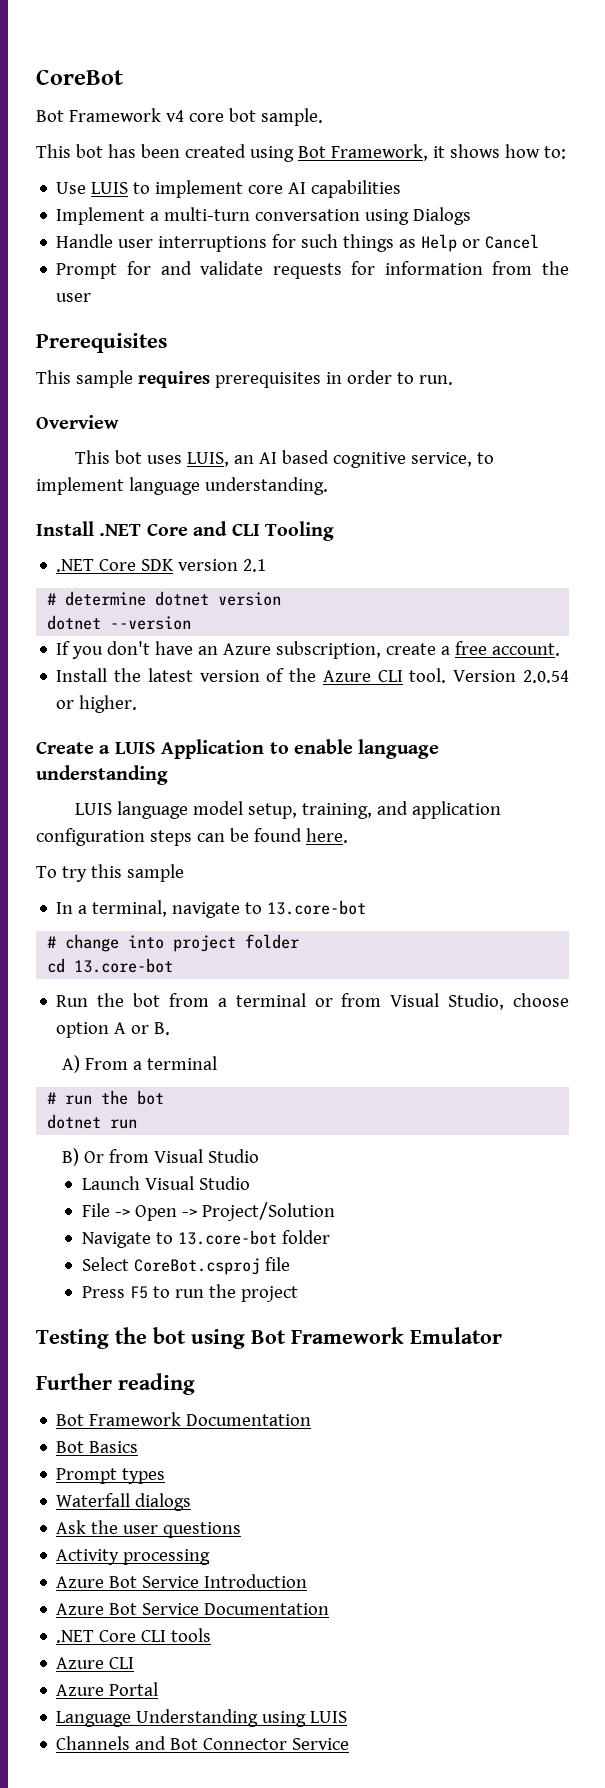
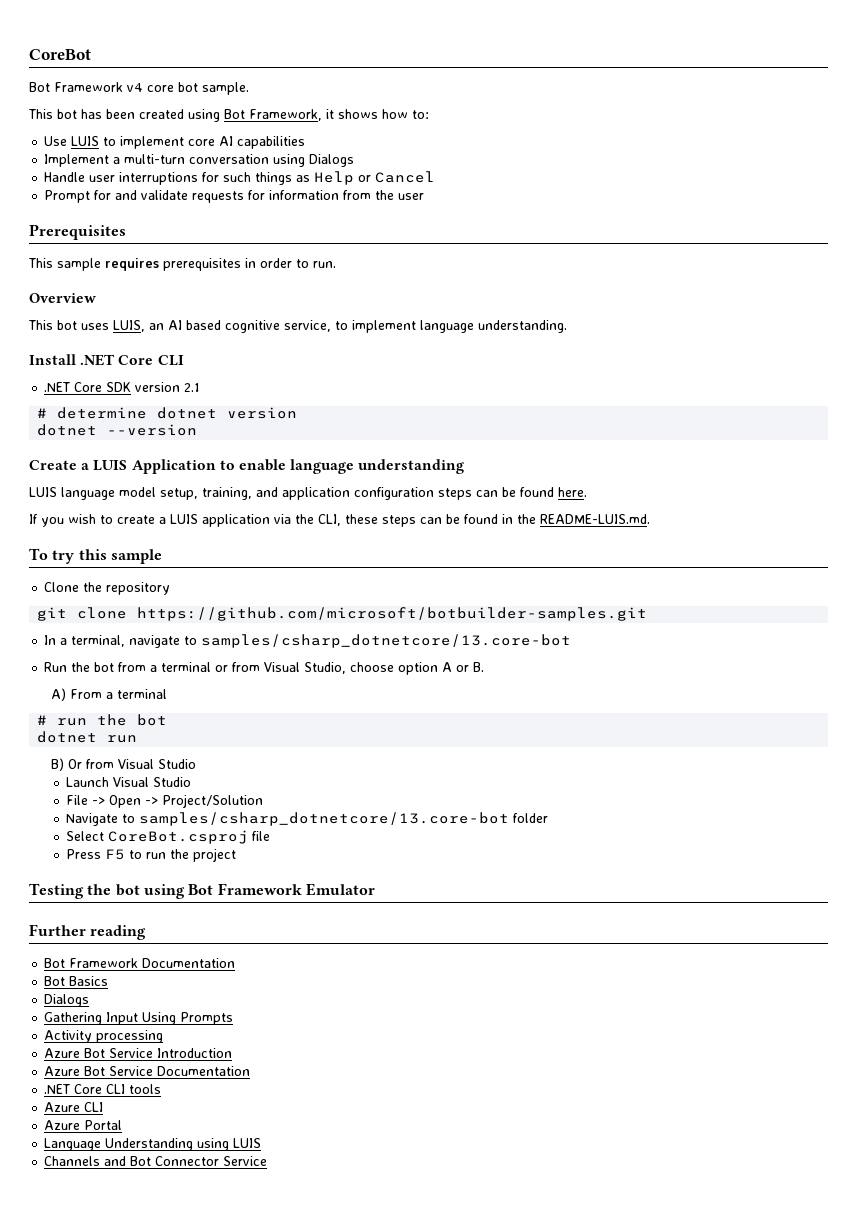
[193,521,334,541] and CLI Tooling -> [157,355,184,366] CLI
[56,641,561,659] [56,668,569,683] [56,695,138,713] // If you don't have an Azure subscription, create a free account. // Install the latest version of the Azure CLI tool. Version 2.0.54 or higher. -> (198, 430) none
[36,864,184,882] To try this sample -> [29,514,650,527] [29,548,162,564] [44,582,171,595] [37,607,648,621] If you wish to create a LUIS application via the CLI, these steps can be found in the README-LUIS.md. // To try this sample // Clone the repository // git clone https://github.com/microsoft/botbuilder-samples.git
[267,900,367,915] [47,934,300,952] [47,958,174,973] 13.core-bot // # change into project folder // cd 13.core-bot -> [201,634,572,648] samples/csharp_dotnetcore/13.core-bot
[177,1230,277,1245] 13.core-bot -> [139,812,510,826] samples/csharp_dotnetcore/13.core-bot
[56,1468,166,1484] [56,1493,192,1511] [56,1520,242,1538] Prompt types // Waterfall dialogs // Ask the user questions -> [44,994,90,1007] [44,1012,234,1025] Dialogs // Gathering Input Using Prompts

